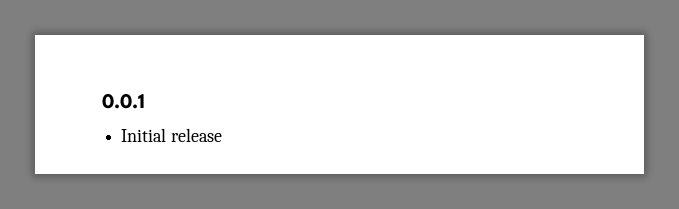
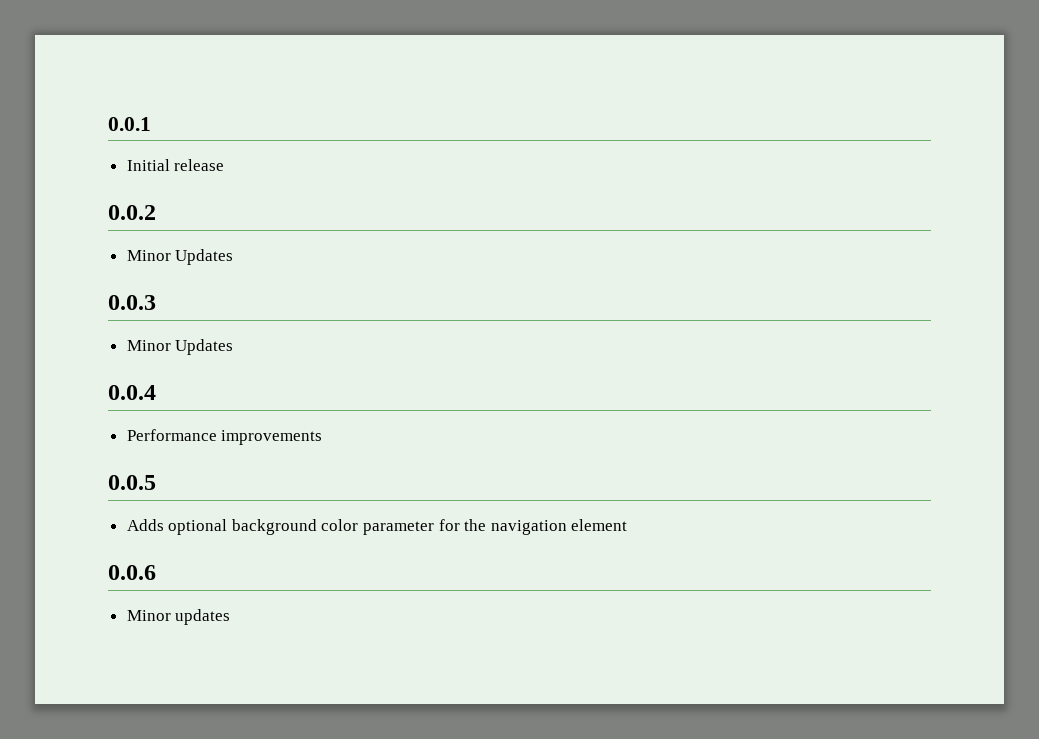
(222, 135) none -> [108,205,156,220] [126,249,234,265] [108,295,156,310] [126,339,234,355] [108,385,156,400] [126,429,323,445] [108,475,156,490] [126,519,628,535] [108,565,156,580] [126,609,231,625] // 0.0.2 // Minor Updates // 0.0.3 // Minor Updates // 0.0.4 // Performance improvements // 0.0.5 // Adds optional background color parameter for the navigation element // 0.0.6 // Minor updates

